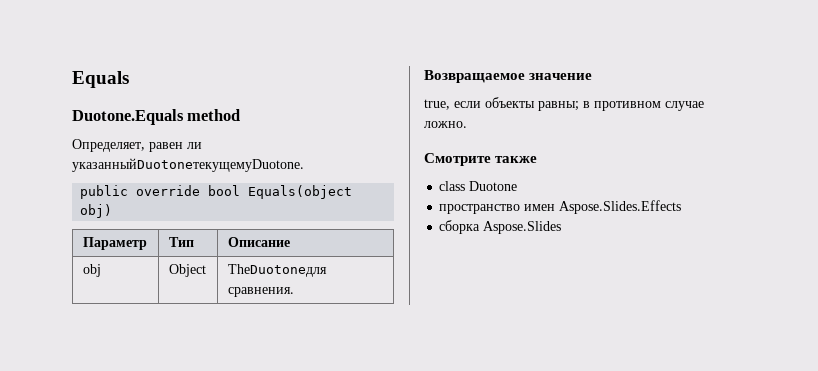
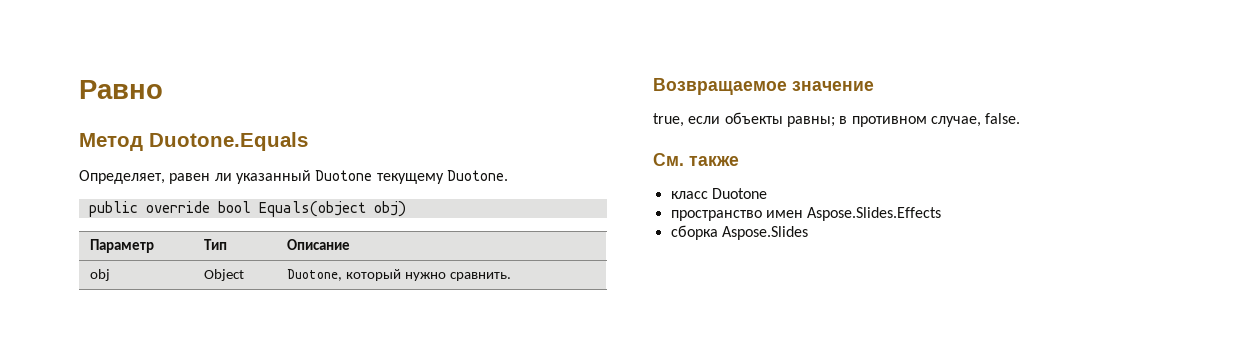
[72,71,129,88] Equals // -> [79,80,163,99] [79,133,143,151] Равно // Метод
[187,109,241,121] method -> (308, 141) none
[72,158,304,172] указанныйDuotoneтекущемуDuotone. -> [235,170,508,184] указанный Duotone текущему Duotone.
[227,264,327,277] [227,287,294,297] TheDuotoneдля сравнения. -> [286,269,511,281] Duotone, который нужно сравнить.
[665,101,704,111] [424,121,467,128] [424,153,491,166] случае ложно. // Смотрите -> [930,113,1021,127] [653,153,684,166] случае, false. // См.
[439,181,466,191] class -> [670,191,708,199] класс

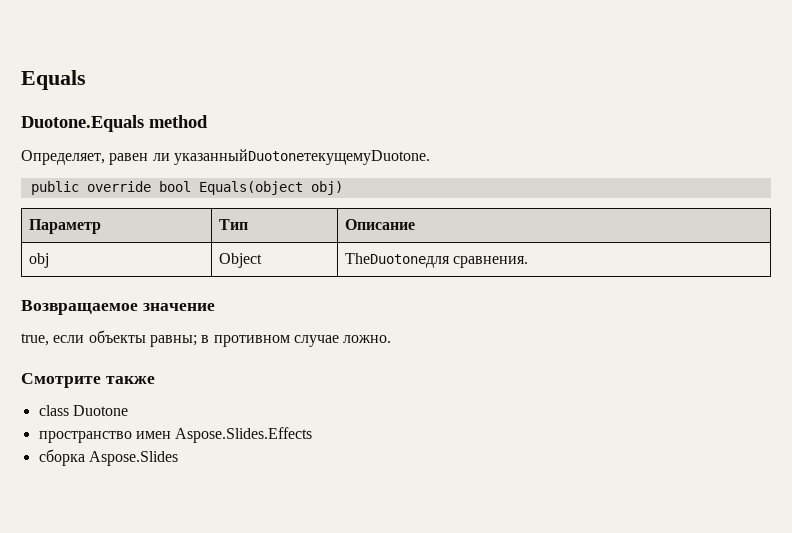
[79,80,163,99] [79,133,143,151] Равно // Метод -> [21,70,86,90] Equals //
(308, 141) none -> [149,115,208,128] method
[235,170,508,184] указанный Duotone текущему Duotone. -> [173,149,430,165] указанныйDuotoneтекущемуDuotone.
[286,269,511,281] Duotone, который нужно сравнить. -> [344,253,529,268] TheDuotoneдля сравнения.
[930,113,1021,127] [653,153,684,166] случае, false. // См. -> [293,335,392,347] [21,373,101,388] случае ложно. // Смотрите
[670,191,708,199] класс -> [38,405,69,416] class

